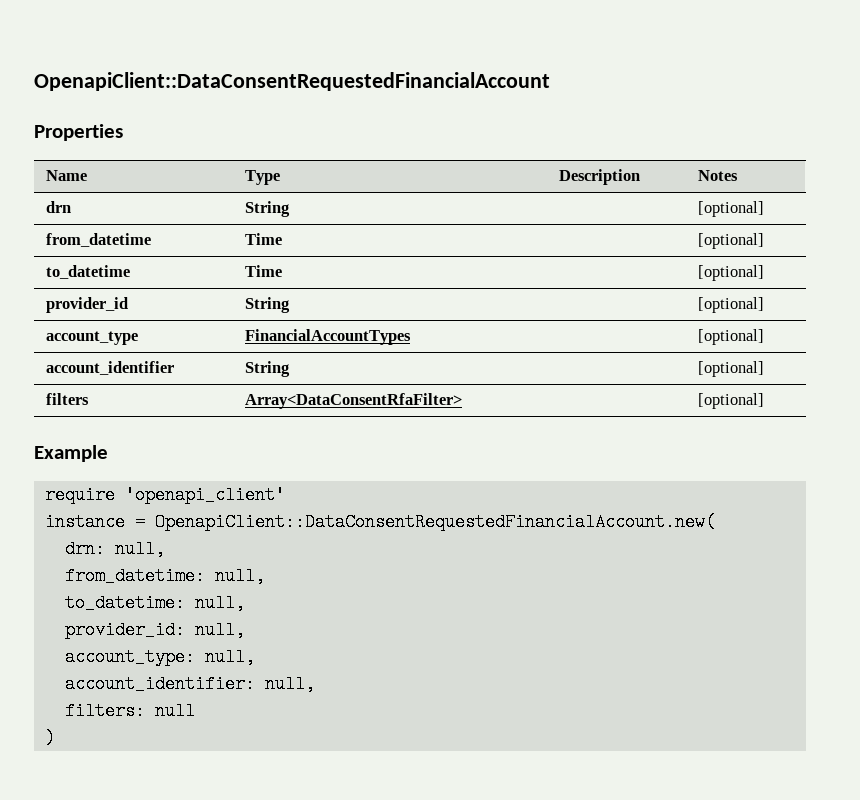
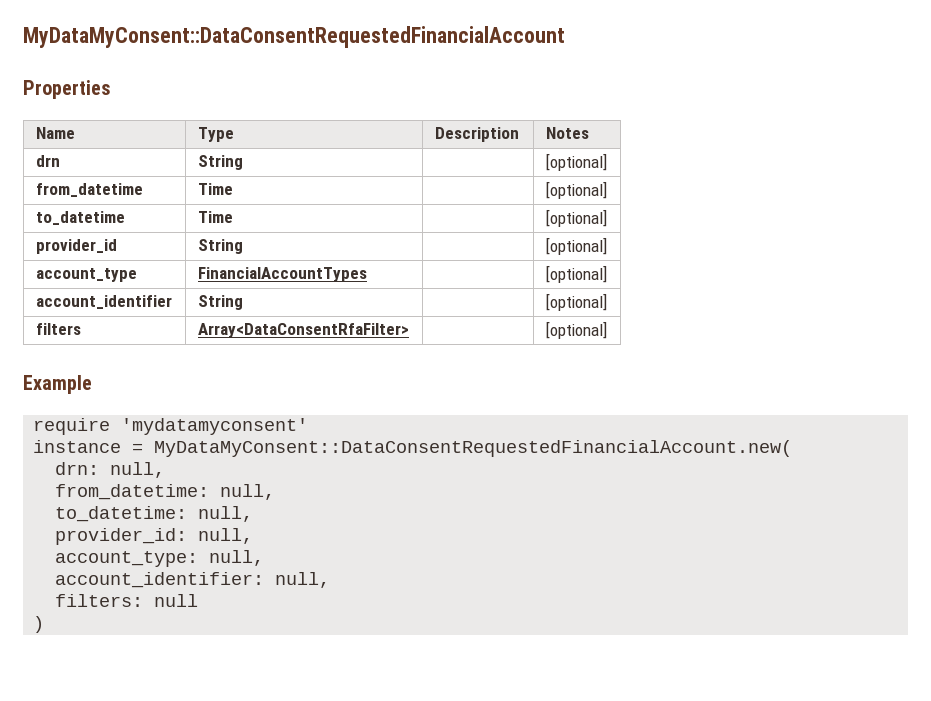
[34,72,550,91] OpenapiClient::DataConsentRequestedFinancialAccount -> [23,26,565,48] MyDataMyConsent::DataConsentRequestedFinancialAccount
[125,486,286,504] 'openapi_client' -> [121,418,309,435] 'mydatamyconsent'
[155,513,716,531] OpenapiClient::DataConsentRequestedFinancialAccount.new( -> [154,440,793,457] MyDataMyConsent::DataConsentRequestedFinancialAccount.new(

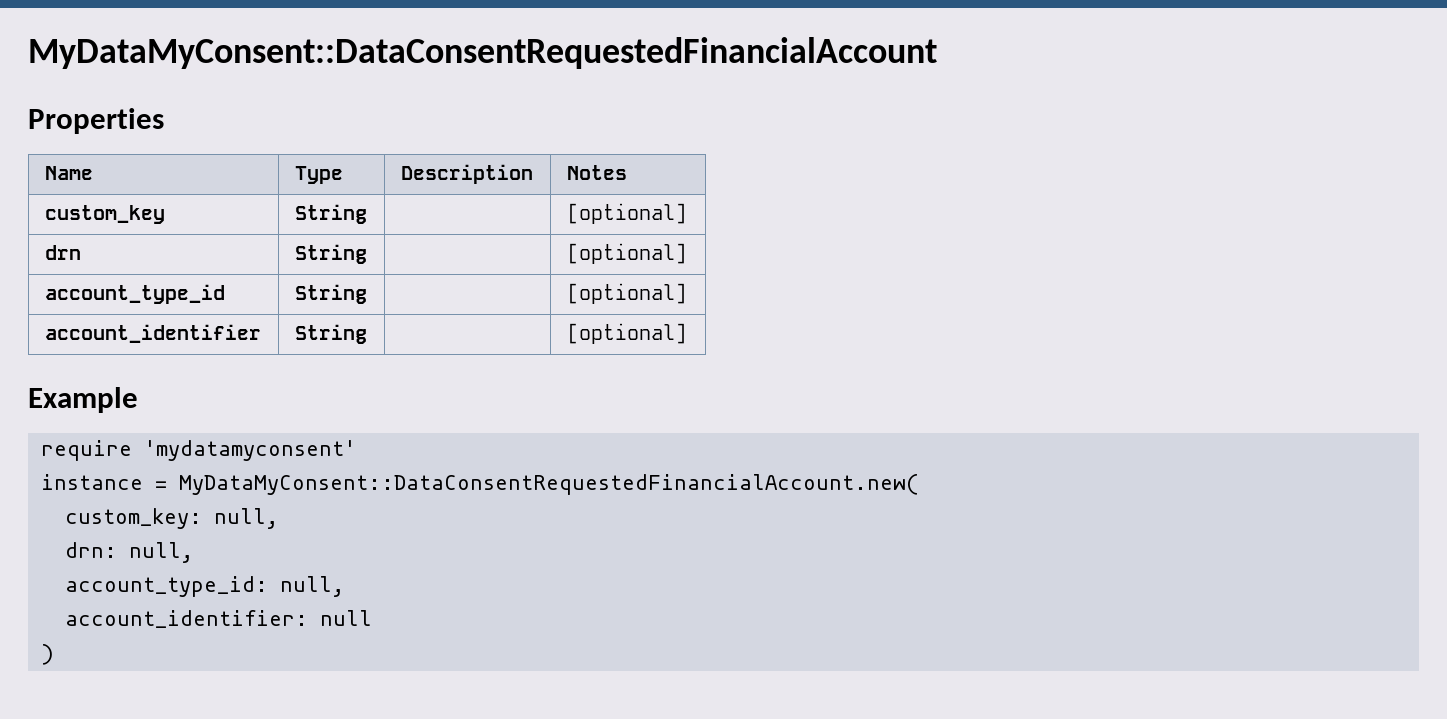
(589, 133) none -> [44,205,165,224] [294,204,367,224] [566,203,687,224] // custom_key | String | | [optional]
[35,183,143,197] [197,183,233,195] [545,181,607,199] [35,211,125,225] [197,211,233,223] [545,209,607,227] [35,239,117,254] [197,239,243,254] [545,237,607,255] [35,268,137,282] [197,267,367,282] [545,265,607,283] from_datetime | Time | | [optional] // to_datetime | Time | | [optional] // provider_id | String | | [optional] // account_type | FinancialAccountTypes | | [optional] -> [44,284,225,304] [294,284,367,304] [566,283,687,304] account_type_id | String | | [optional]
[35,323,81,335] [197,323,409,338] [545,321,607,339] // filters | Array<DataConsentRfaFilter> | | [optional] -> (687, 333) none
(793, 448) none -> [64,508,278,529] // custom_key: null,
[55,484,276,500] [55,506,254,522] [55,528,254,545] [55,551,199,567] from_datetime: null, // to_datetime: null, // provider_id: null, // account_type: -> [64,576,268,597] account_type_id:
[275,572,331,588] [55,594,144,607] null, // filters: -> (308, 619) none

